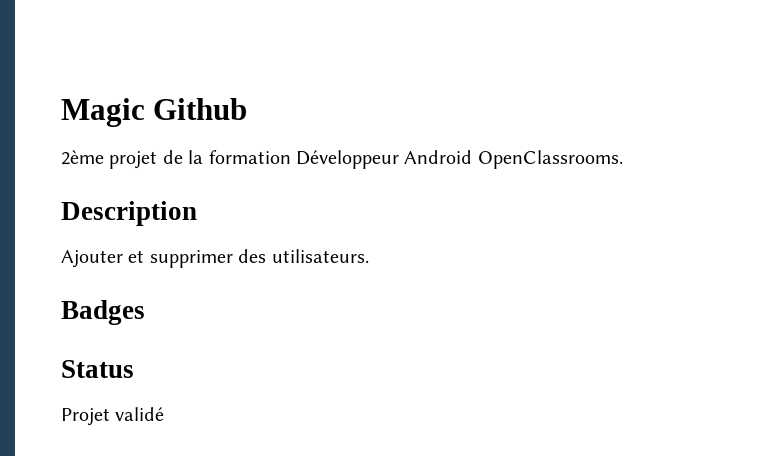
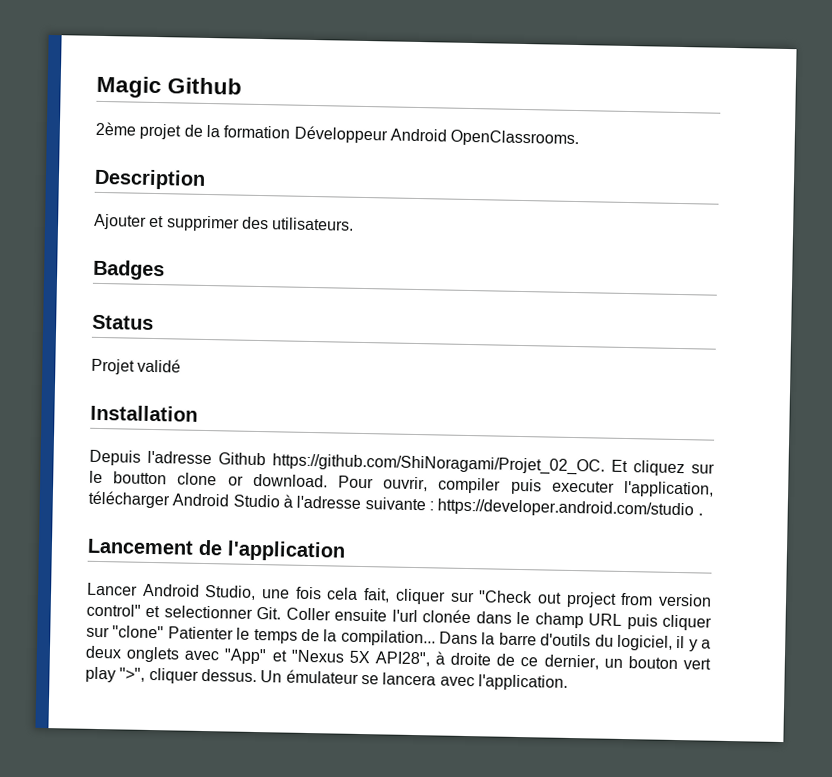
(165, 414) none -> [90,404,198,422] [89,449,715,477] [89,470,714,498] [88,490,703,519] [87,538,346,562] [87,582,712,608] [86,603,712,631] [86,625,711,652] [85,645,711,670] [85,666,568,691] // Installation // Depuis l'adresse Github https://github.com/ShiNoragami/Projet_02_OC. Et cliquez sur le boutton clone or download. Pour ouvrir, compiler puis executer l'application, télécharger Android Studio à l'adresse suivante : https://developer.android.com/studio . // Lancement de l'application // Lancer Android Studio, une fois cela fait, cliquer sur "Check out project from version control" et selectionner Git. Coller ensuite l'url clonée dans le champ URL puis cliquer sur "clone" Patienter le temps de la compilation... Dans la barre d'outils du logiciel, il y a deux onglets avec "App" et "Nexus 5X API28", à droite de ce dernier, un bouton vert play ">", cliquer dessus. Un émulateur se lancera avec l'application.

